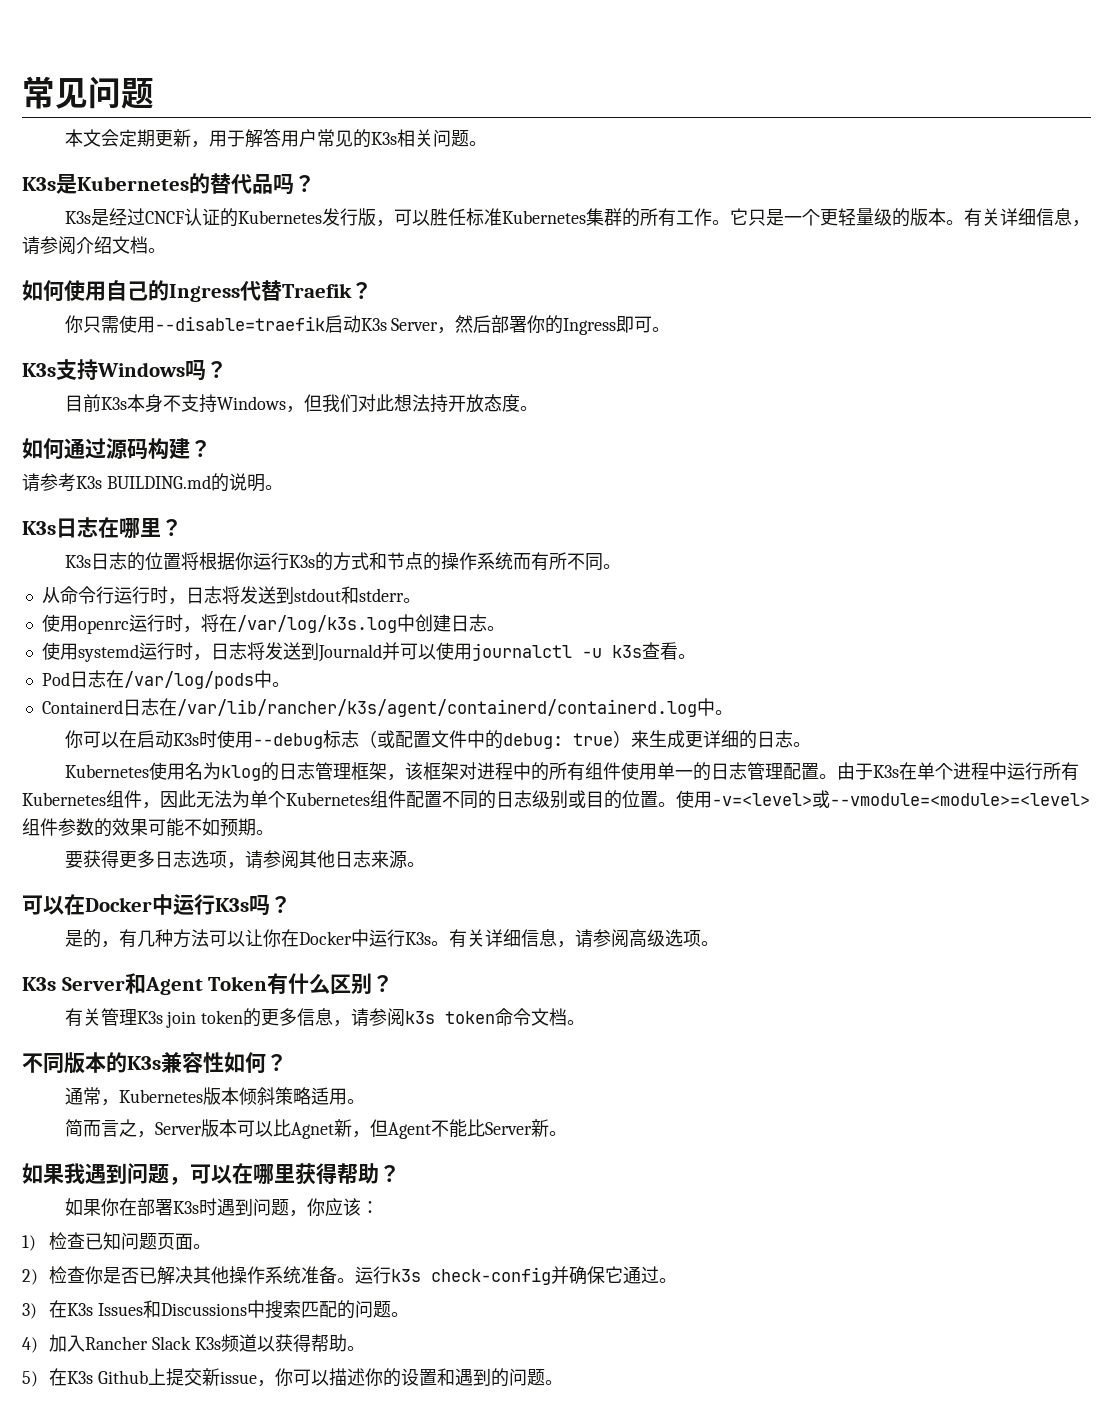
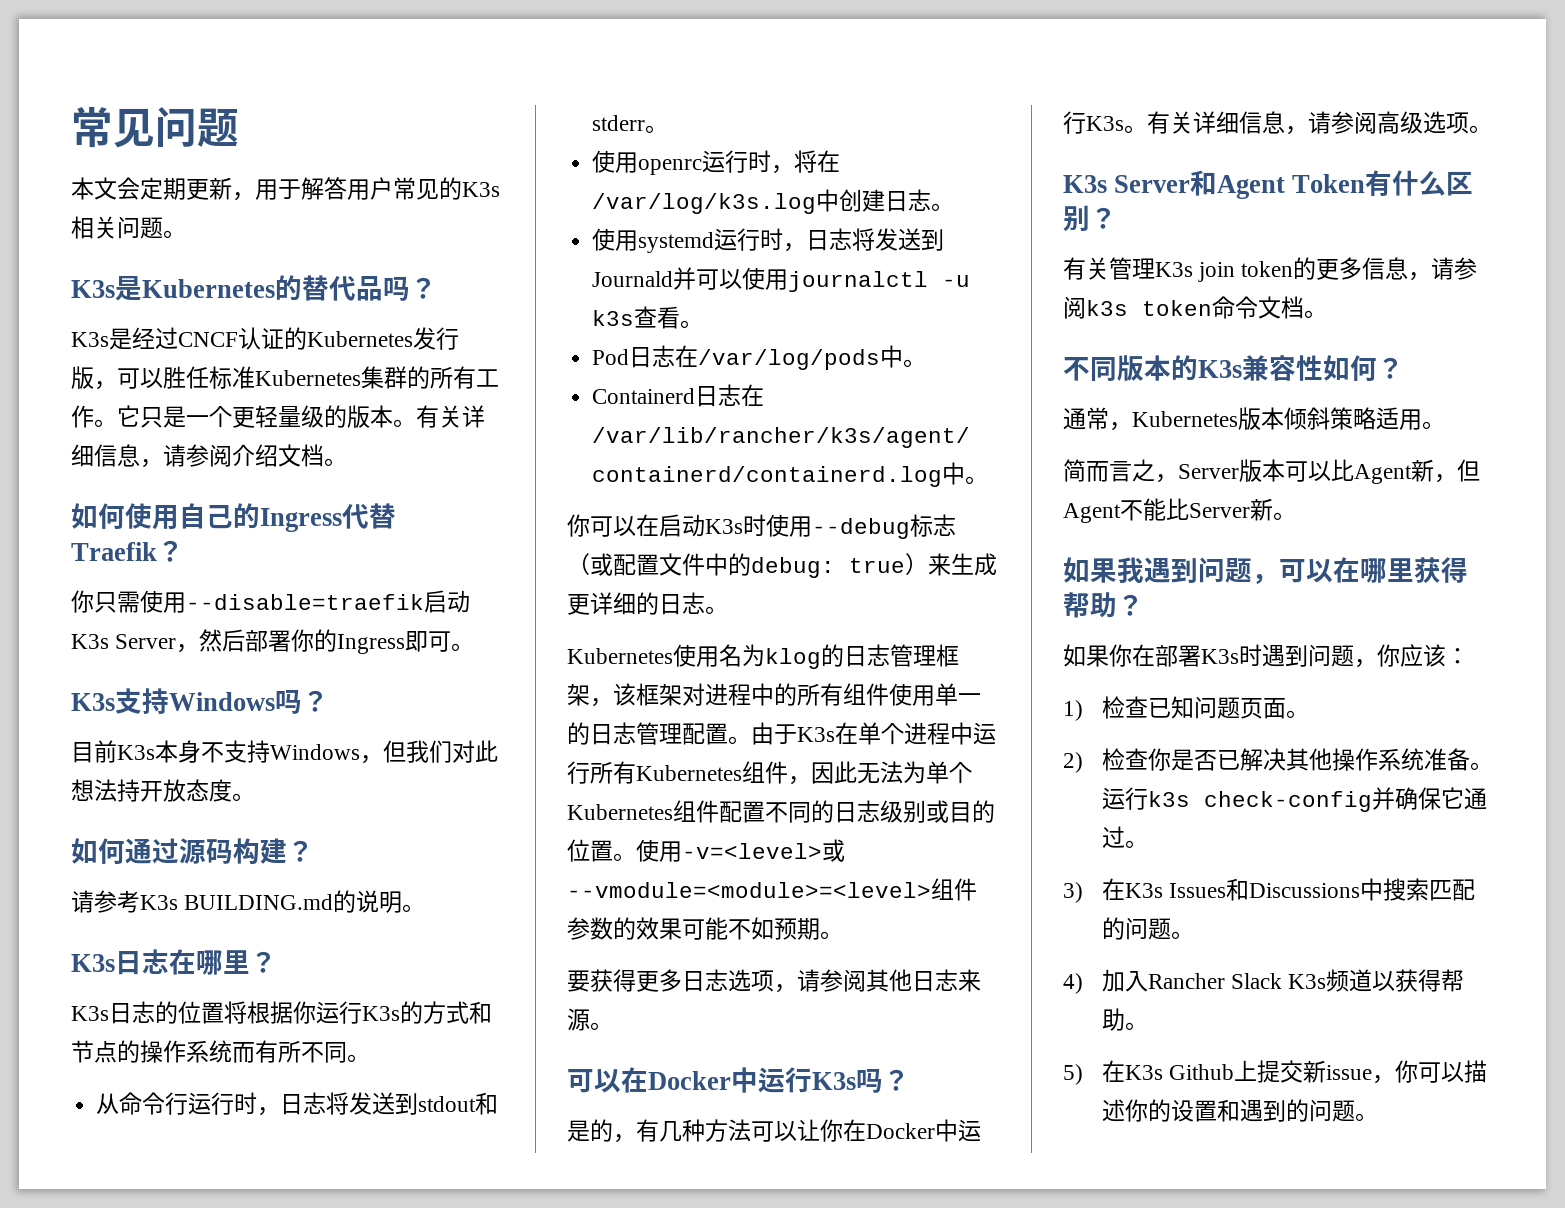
[290,1122,334,1139] Agnet -> [1354,464,1412,484] Agent

